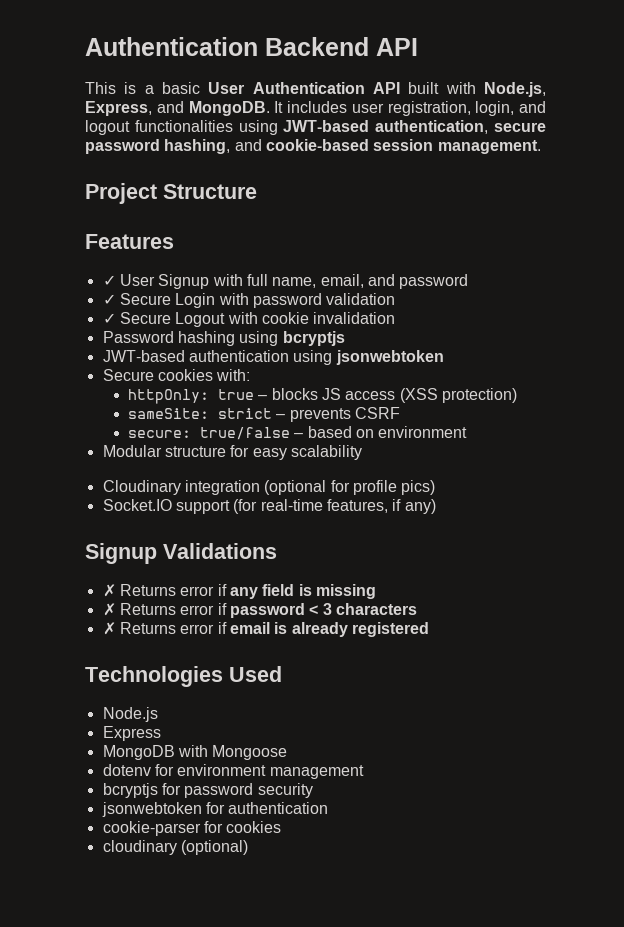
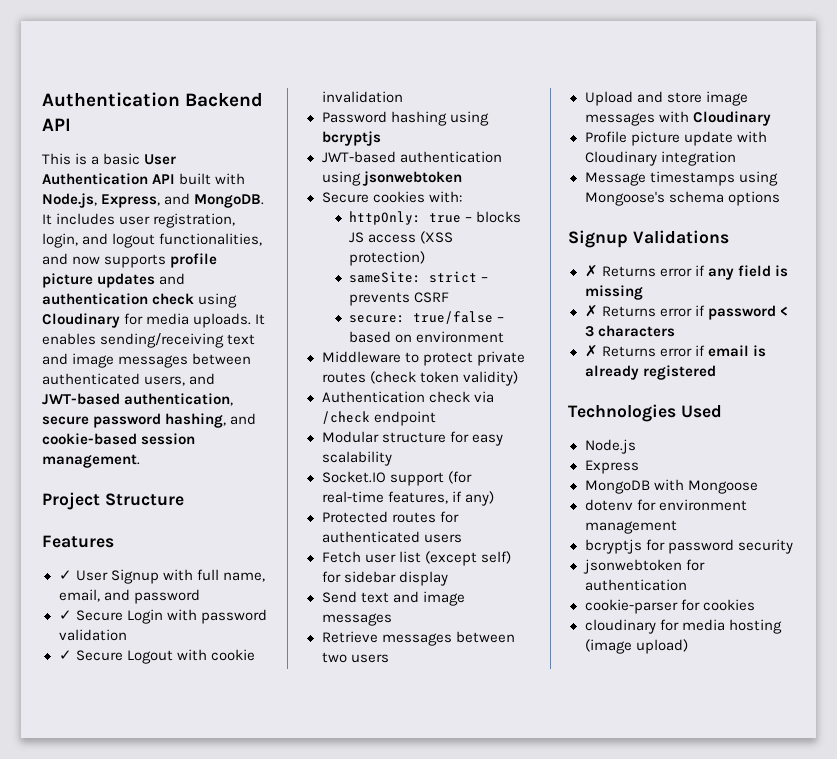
[134,120,278,135] functionalities using -> [159,233,263,246] [42,253,218,268] [42,273,186,288] [42,293,238,308] [42,313,266,328] [42,333,256,348] [42,353,252,368] [42,373,216,386] functionalities, and now supports profile picture updates and authentication check using Cloudinary for media uploads. It enables sending/receiving text and image messages between authenticated users, and
(468, 432) none -> [321,351,525,366] [321,371,518,386] [321,391,494,403] [321,411,436,426] // Middleware to protect private routes (check token validity) // Authentication check via /check endpoint
[102,480,436,495] // Cloudinary integration (optional for profile pics) -> (392, 458) none
(436, 506) none -> [321,511,459,523] [321,531,462,543] [321,551,511,566] [321,571,448,586] [321,591,465,606] [321,613,392,626] [321,631,515,646] [321,652,389,663] [584,91,748,106] [584,111,771,126] [584,131,767,146] [584,151,736,166] [584,171,778,186] [584,191,780,206] // Protected routes for authenticated users // Fetch user list (except self) for sidebar display // Send text and image messages // Retrieve messages between two users // Upload and store image messages with Cloudinary // Profile picture update with Cloudinary integration // Message timestamps using Mongoose's schema options
[180,840,248,855] (optional) -> [659,619,782,634] [584,639,688,654] for media hosting (image upload)

